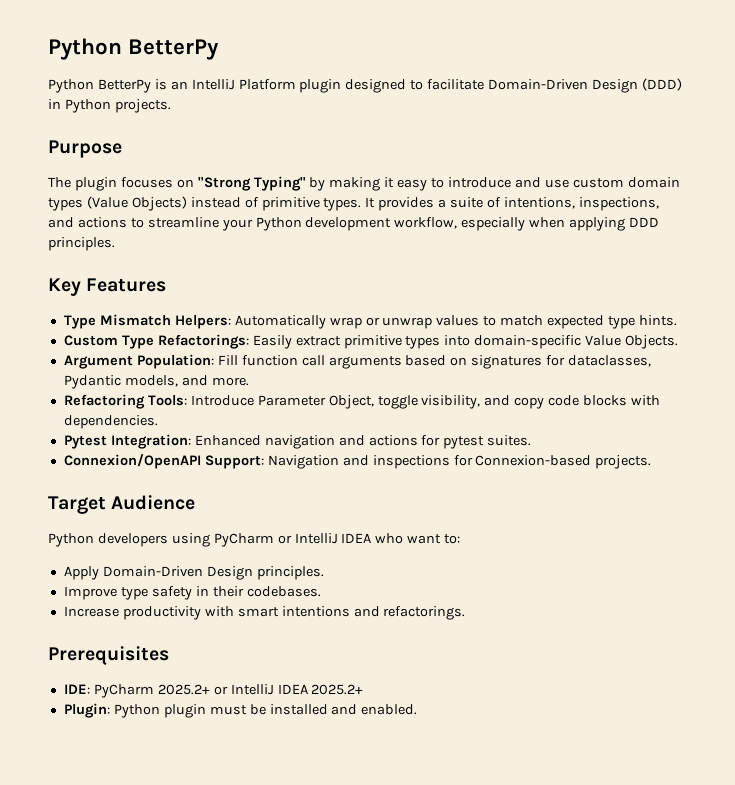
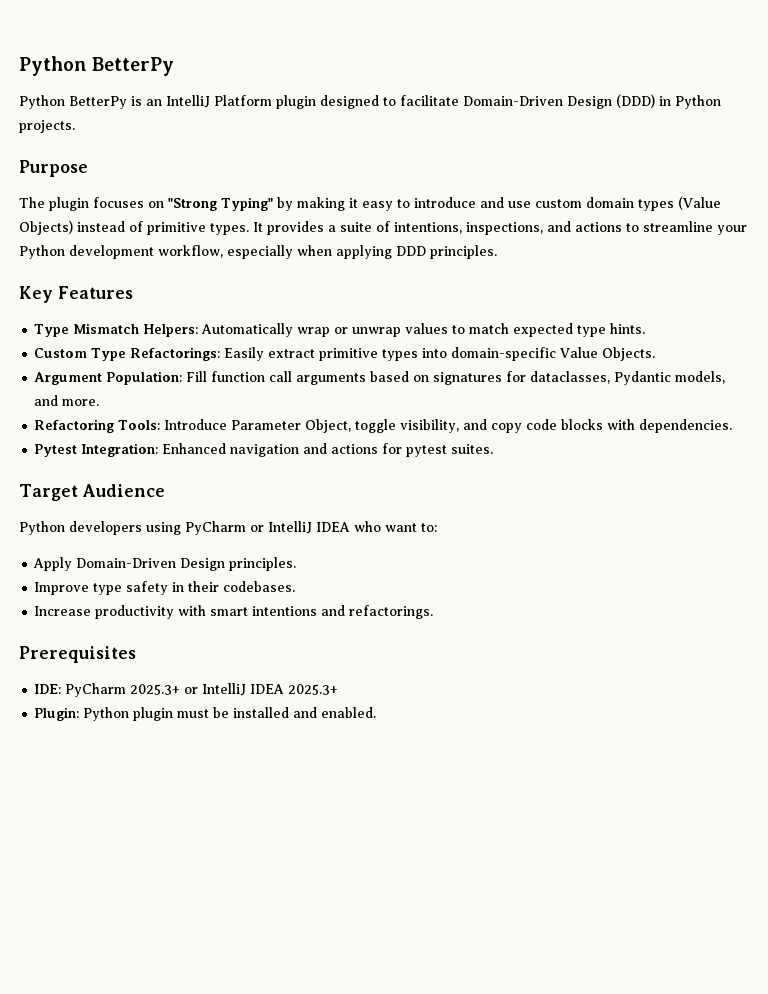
[63,454,652,469] // Connexion/OpenAPI Support: Navigation and inspections for Connexion-based projects. -> (494, 449) none
[157,684,364,695] 2025.2+ or IntelliJ IDEA 2025.2+ -> [130,683,339,696] 2025.3+ or IntelliJ IDEA 2025.3+

